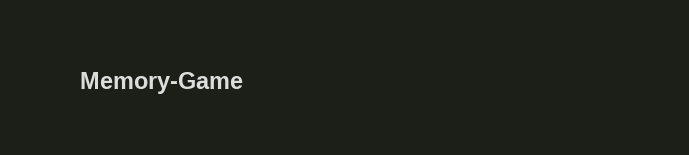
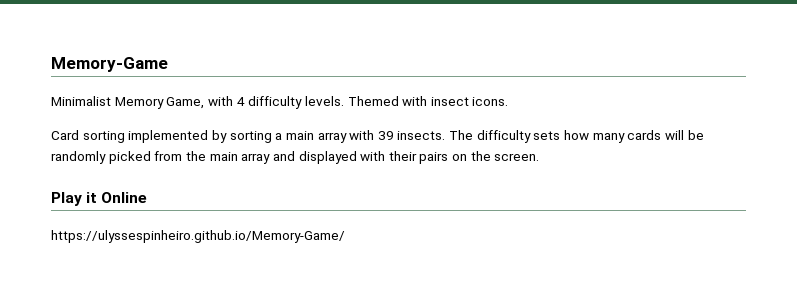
(243, 83) none -> [51,96,509,109] [51,130,704,143] [51,151,540,164] [51,192,148,206] [51,230,345,243] // Minimalist Memory Game, with 4 difficulty levels. Themed with insect icons. // Card sorting implemented by sorting a main array with 39 insects. The difficulty sets how many cards will be randomly picked from the main array and displayed with their pairs on the screen. // Play it Online // https://ulyssespinheiro.github.io/Memory-Game/

